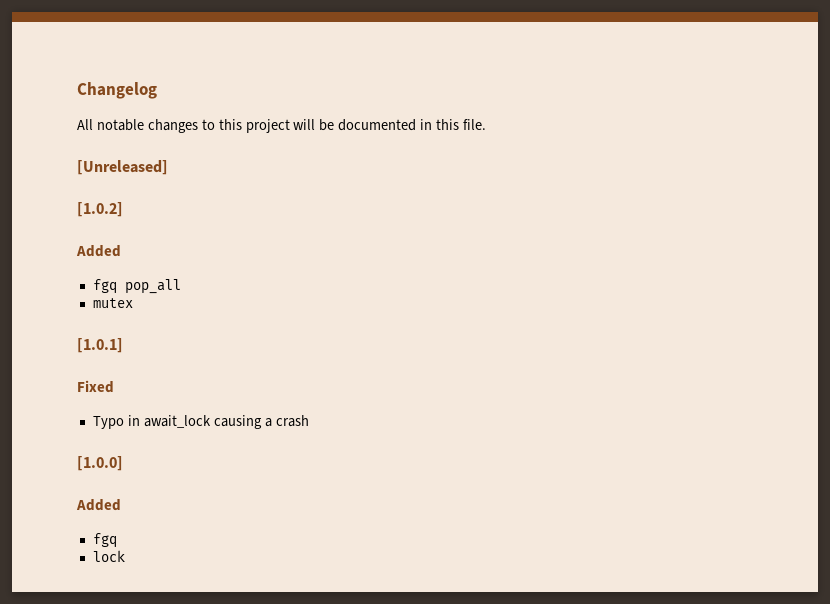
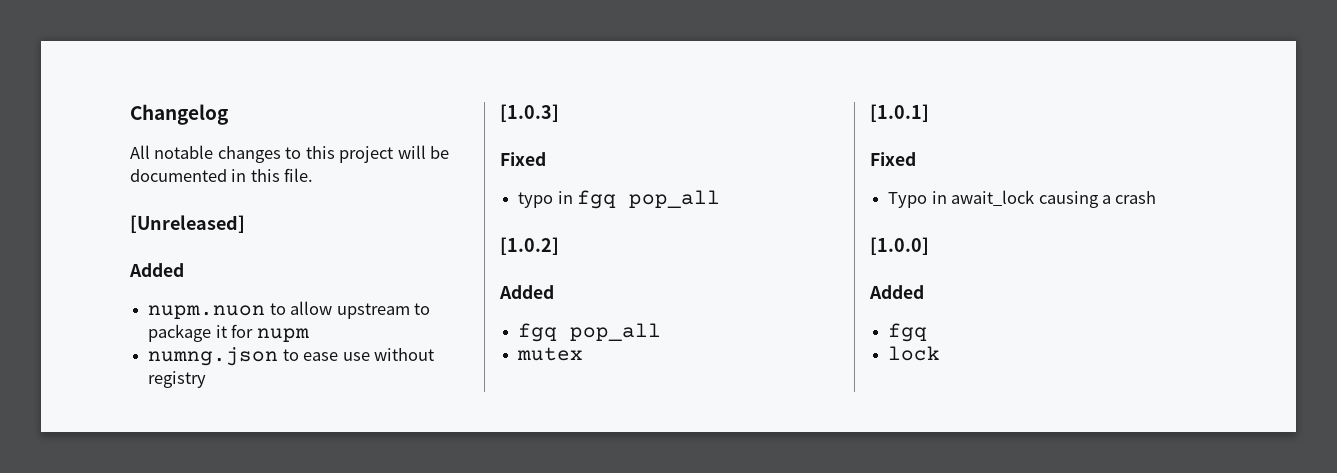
(168, 167) none -> [129,263,184,277] [148,301,430,319] [148,324,309,342] [148,347,434,366] [148,371,207,388] [500,104,559,122] [500,152,546,166] [518,190,721,209] // Added // nupm.nuon to allow upstream to package it for nupm // numng.json to ease use without registry // [1.0.3] // Fixed // typo in fgq pop_all

